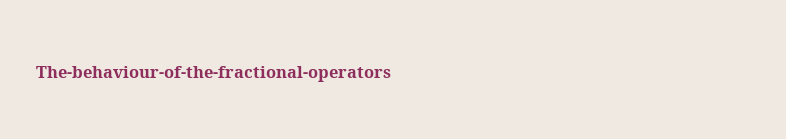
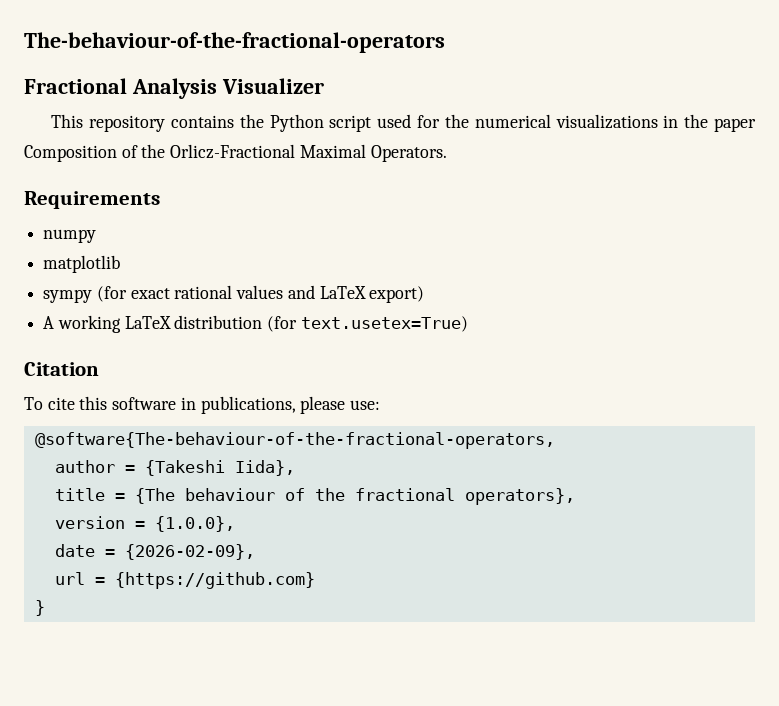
(391, 74) none -> [24,78,324,99] [51,114,756,132] [24,144,447,162] [24,191,160,209] [43,229,97,243] [43,255,121,273] [43,285,425,303] [43,315,468,333] [24,362,99,376] [24,396,381,414] [34,432,555,449] [54,460,295,476] [54,488,575,505] [54,516,235,532] [54,544,255,560] [54,572,315,589] [34,600,45,616] // Fractional Analysis Visualizer // This repository contains the Python script used for the numerical visualizations in the paper Composition of the Orlicz-Fractional Maximal Operators. // Requirements // numpy // matplotlib // sympy (for exact rational values and LaTeX export) // A working LaTeX distribution (for text.usetex=True) // Citation // To cite this software in publications, please use: // @software{The-behaviour-of-the-fractional-operators, // author = {Takeshi Iida}, // title = {The behaviour of the fractional operators}, // version = {1.0.0}, // date = {2026-02-09}, // url = {https://github.com} // }

